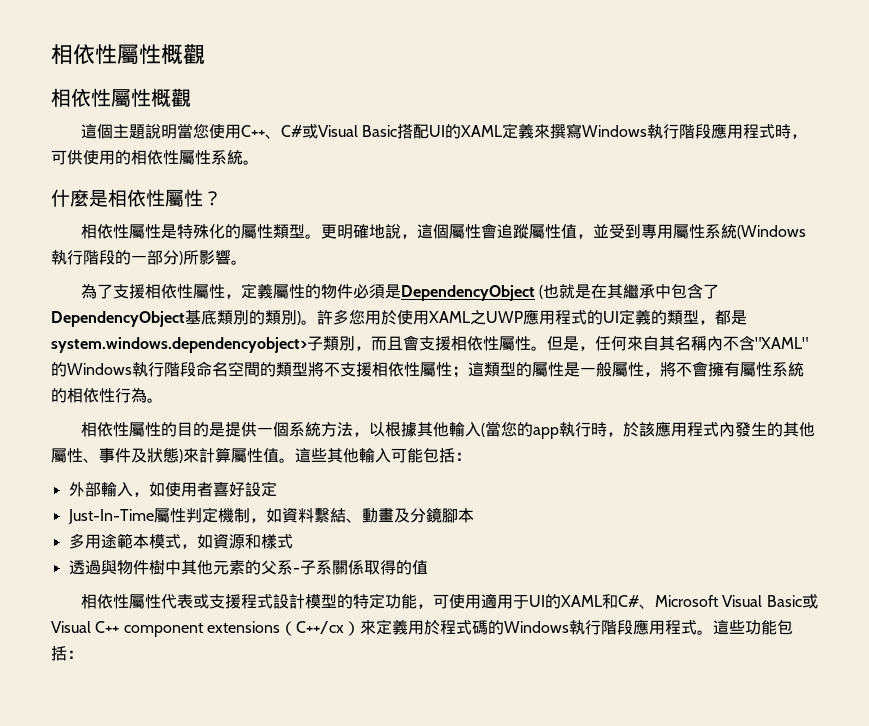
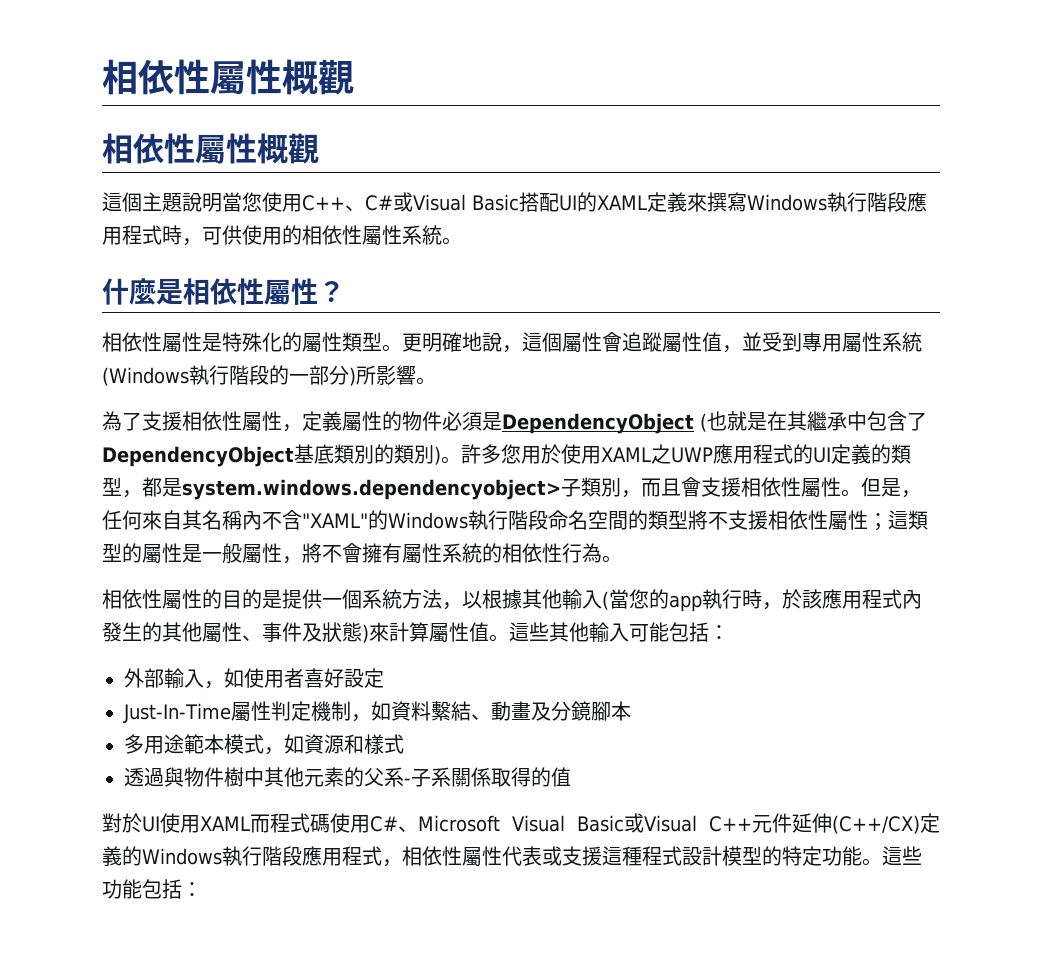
(428, 567) none -> [102,813,940,834] [102,846,402,867] 對於UI使用XAML而程式碼使用C#、Microsoft Visual Basic或Visual C++元件延伸(C++/CX)定義的Windows執行階段應用程式，
(241, 601) none -> [602,846,642,866] 這種
[416,593,818,609] [51,619,697,637] ，可使用適用于UI的XAML和C#、Microsoft Visual Basic或Visual C++ component extensions（C++/cx）來定義用於程式碼的Windows執行階段應用程式 -> (862, 856) none

